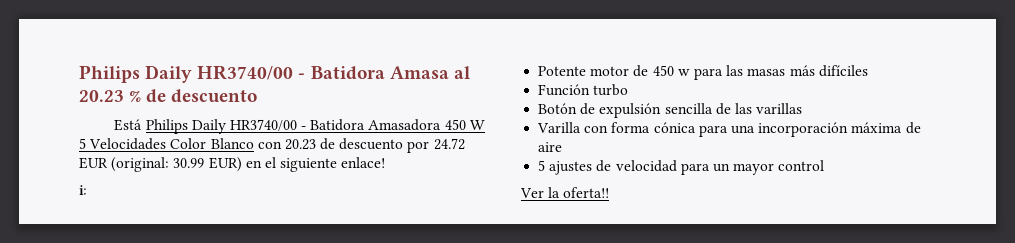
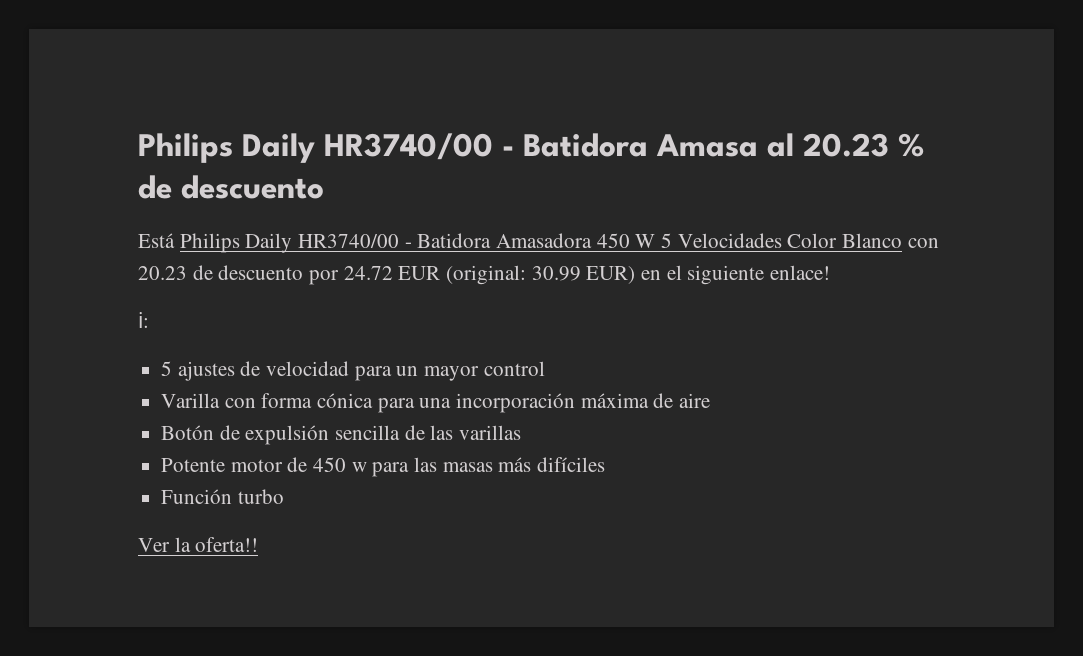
(87, 190) none -> [161,361,545,381] [161,393,711,413] [161,425,522,445] // 5 ajustes de velocidad para un mayor control // Varilla con forma cónica para una incorporación máxima de aire // Botón de expulsión sencilla de las varillas
[538,103,803,118] [537,122,921,137] [538,142,563,152] [538,160,825,175] // Botón de expulsión sencilla de las varillas // Varilla con forma cónica para una incorporación máxima de aire // 5 ajustes de velocidad para un mayor control -> (284, 496) none

